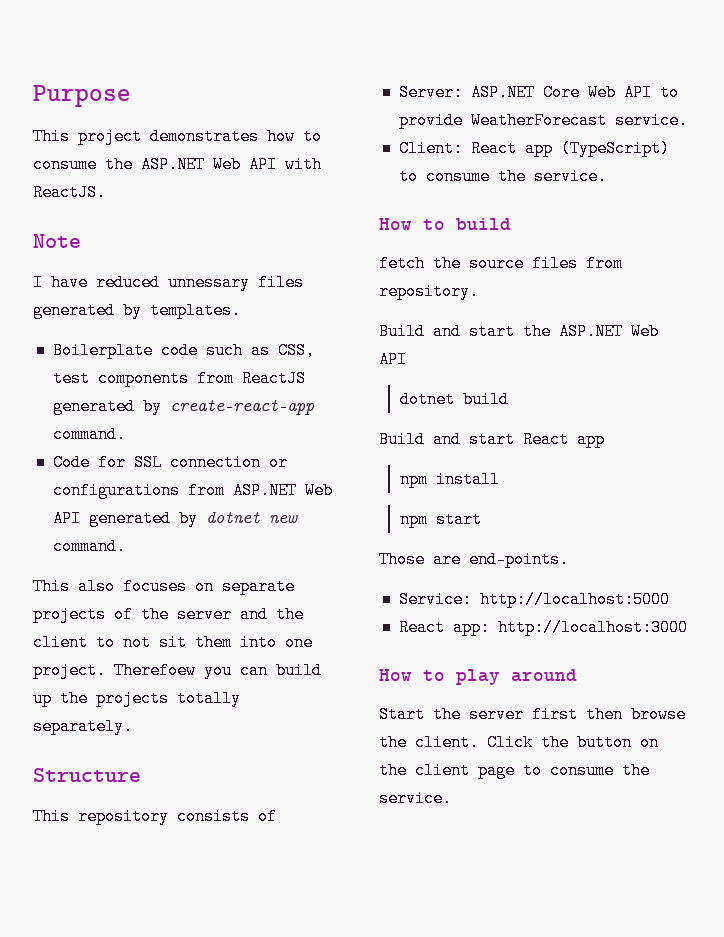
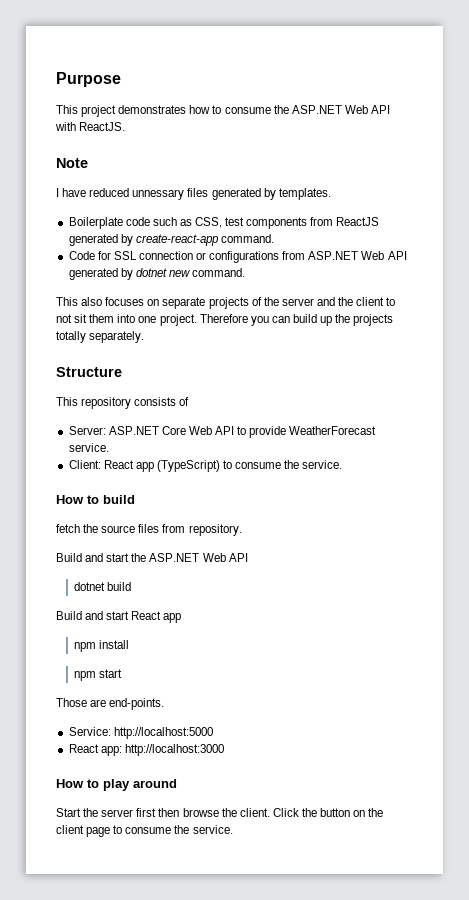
[114,662,196,679] Therefoew -> [199,314,248,323] Therefore

